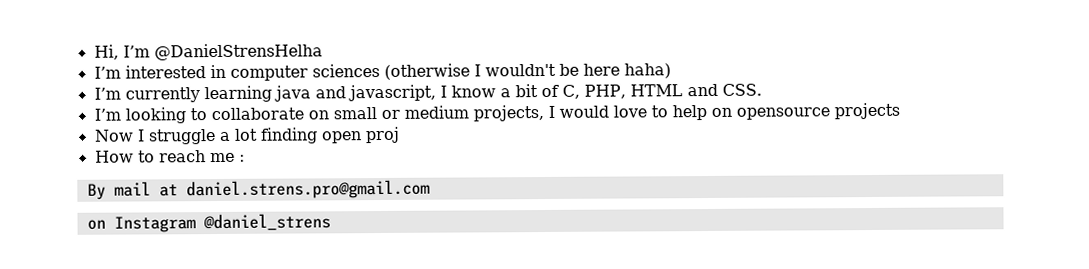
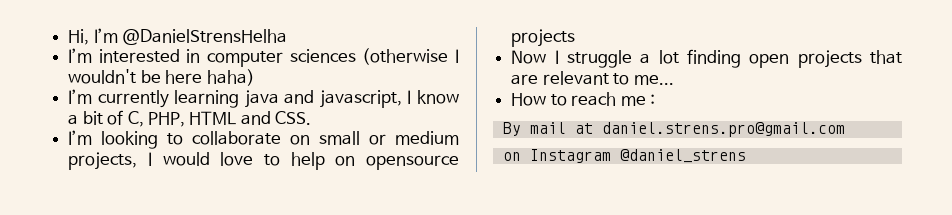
[364,126,400,144] proj -> [797,50,902,68] [511,71,674,85] projects that are relevant to me...

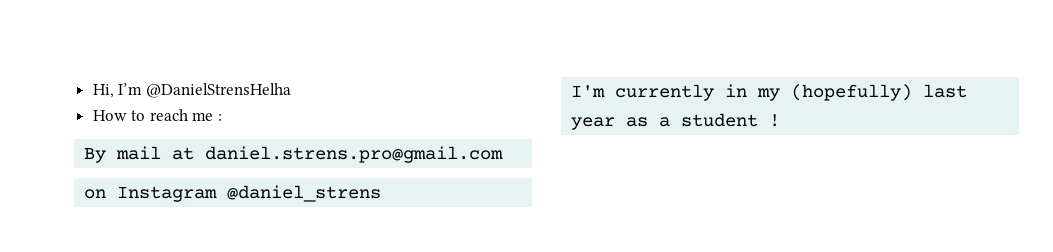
[68,48,459,67] [68,69,255,86] [68,89,459,108] [68,110,312,127] [68,130,460,149] [68,152,459,170] [511,29,576,47] [511,49,902,68] [511,71,674,85] // I’m interested in computer sciences (otherwise I wouldn't be here haha) // I’m currently learning java and javascript, I know a bit of C, PHP, HTML and CSS. // I’m looking to collaborate on small or medium projects, I would love to help on opensource projects // Now I struggle a lot finding open projects that are relevant to me... -> (291, 90) none
(746, 156) none -> [571,84,968,101] [571,113,781,130] // I'm currently in my (hopefully) last year as a student !

